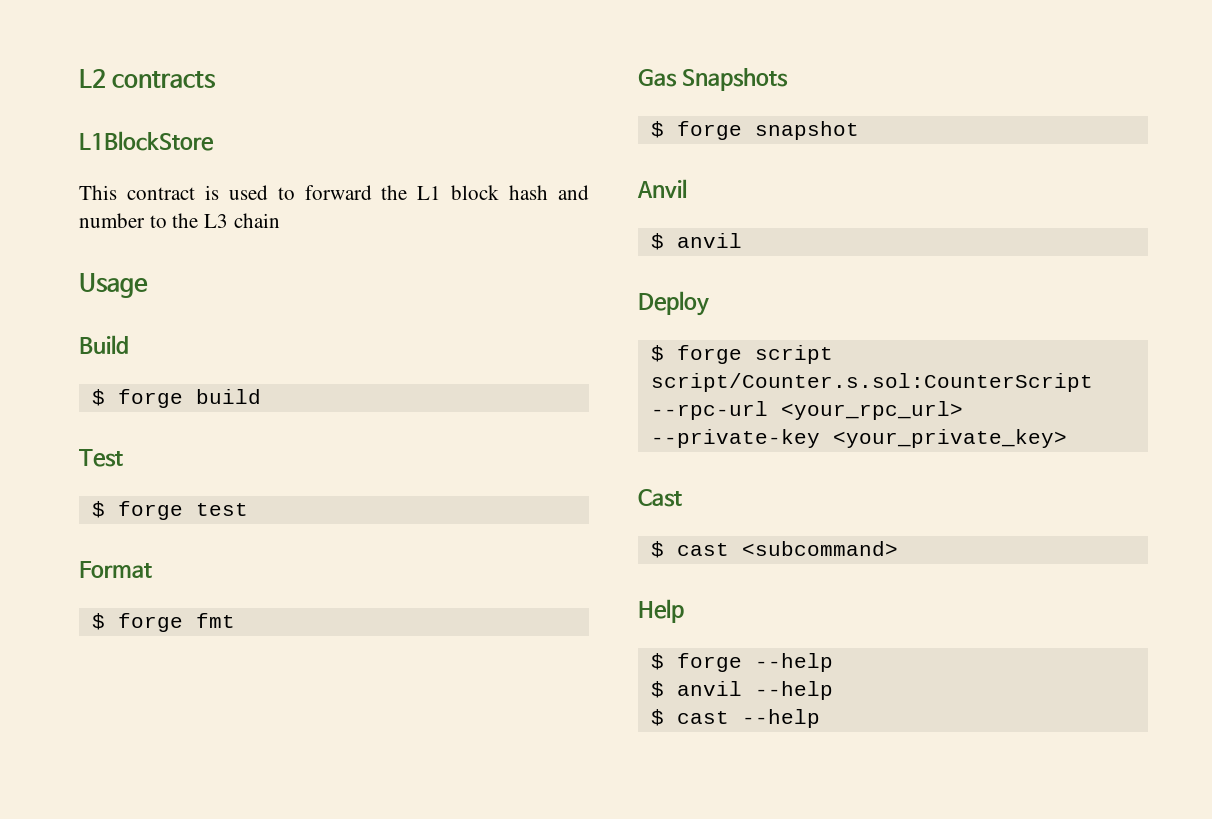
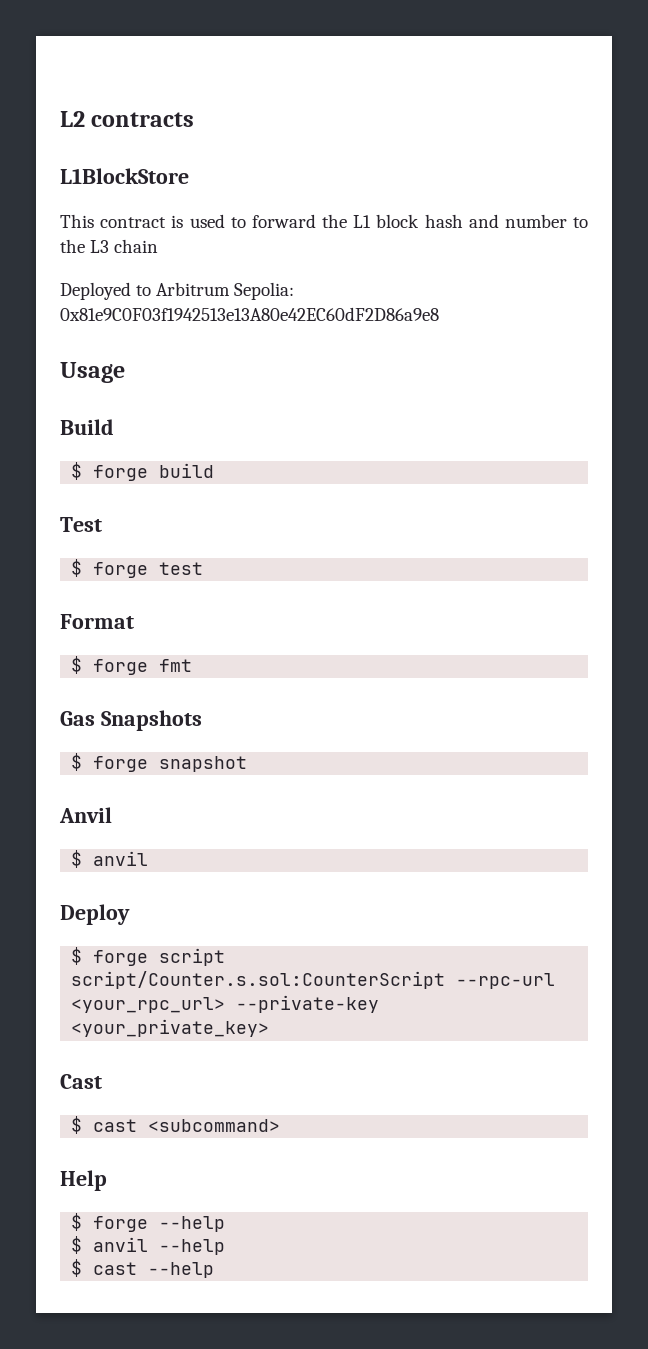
(280, 220) none -> [60,282,295,300] [60,307,439,321] // Deployed to Arbitrum Sepolia: 0x81e9C0F03f1942513e13A80e42EC60dF2D86a9e8

